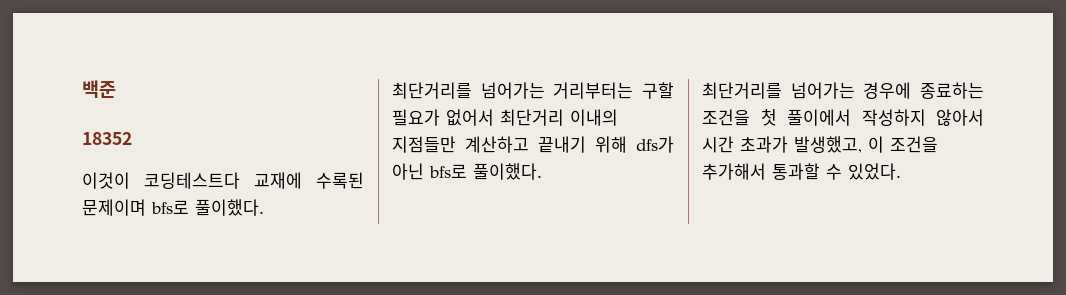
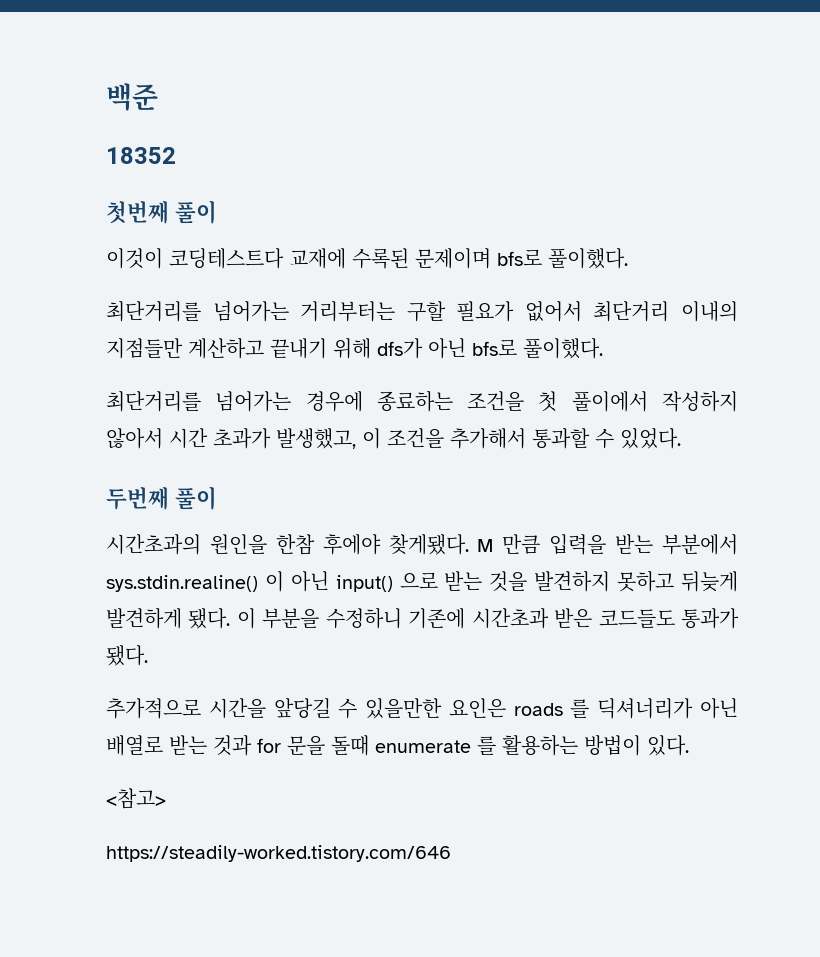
(132, 138) none -> [106,200,217,224] // 첫번째 풀이
(901, 171) none -> [106,486,217,510] [106,534,739,555] [106,571,739,592] [106,608,740,629] [106,645,148,666] [106,698,738,719] [106,735,689,756] [106,788,166,809] [106,845,451,862] // 두번째 풀이 // 시간초과의 원인을 한참 후에야 찾게됐다. M 만큼 입력을 받는 부분에서 sys.stdin.realine() 이 아닌 input() 으로 받는 것을 발견하지 못하고 뒤늦게 발견하게 됐다. 이 부분을 수정하니 기존에 시간초과 받은 코드들도 통과가 됐다. // 추가적으로 시간을 앞당길 수 있을만한 요인은 roads 를 딕셔너리가 아닌 배열로 받는 것과 for 문을 돌때 enumerate 를 활용하는 방법이 있다. // <참고> // https://steadily-worked.tistory.com/646

